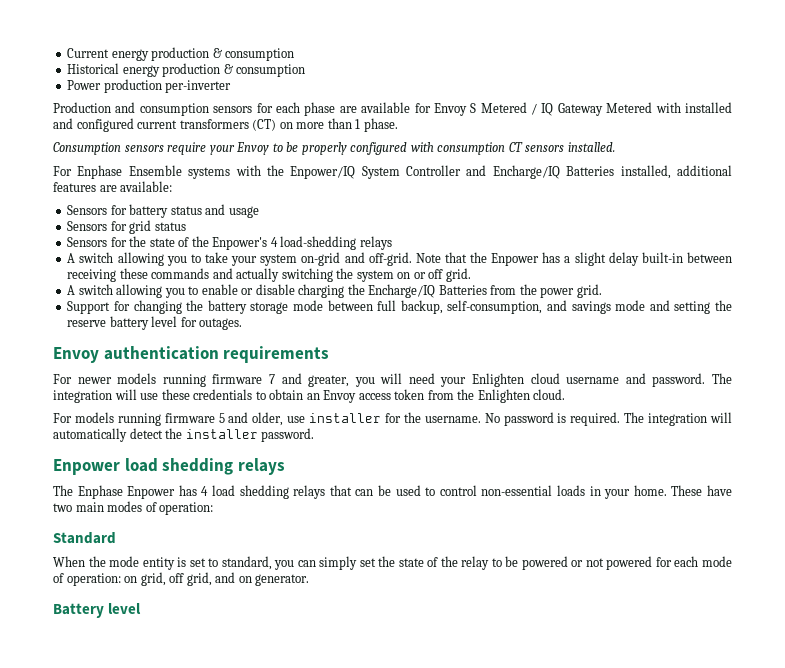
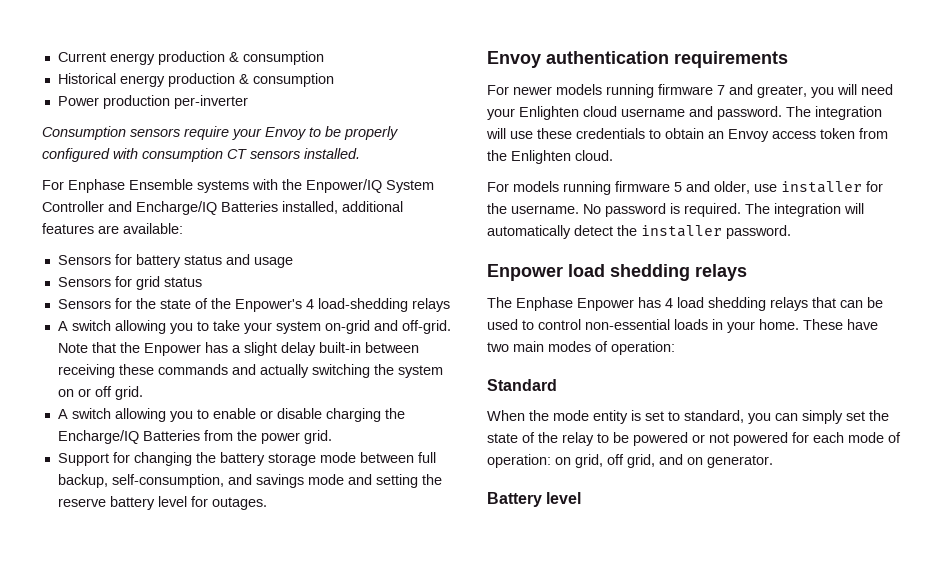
[53,102,733,116] [53,118,398,132] // Production and consumption sensors for each phase are available for Envoy S Metered / IQ Gateway Metered with installed and configured current transformers (CT) on more than 1 phase. -> (248, 102) none

